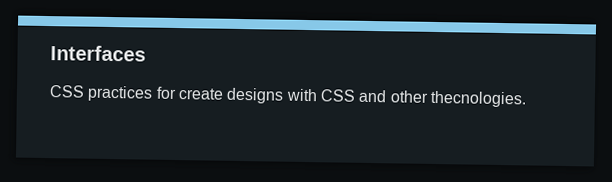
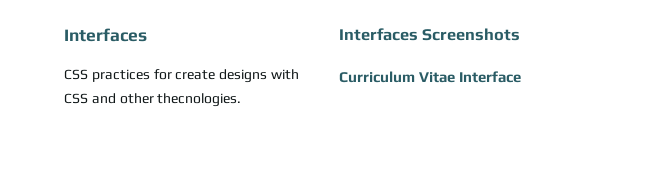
(527, 99) none -> [339,28,521,41] [339,71,522,83] // Interfaces Screenshots // Curriculum Vitae Interface

